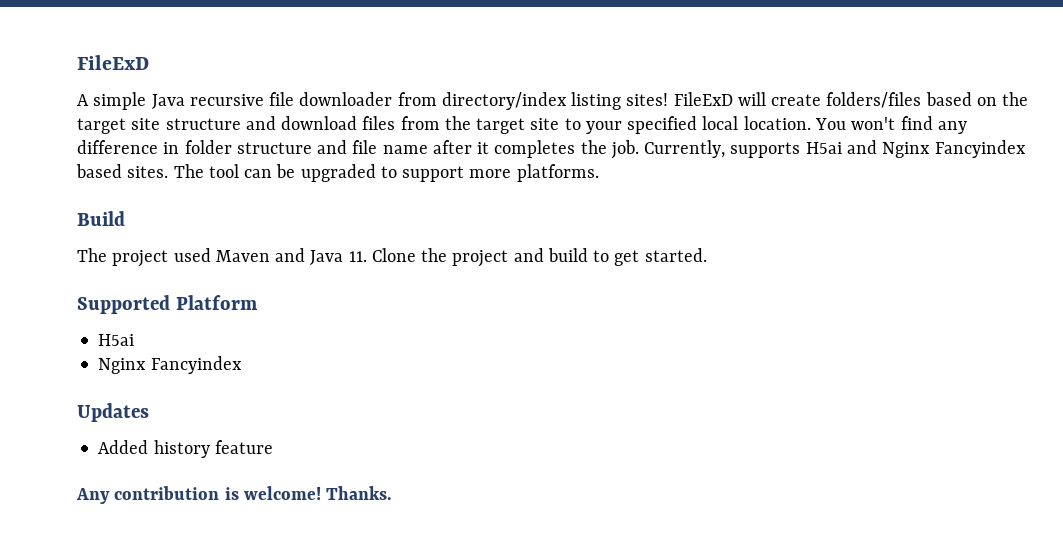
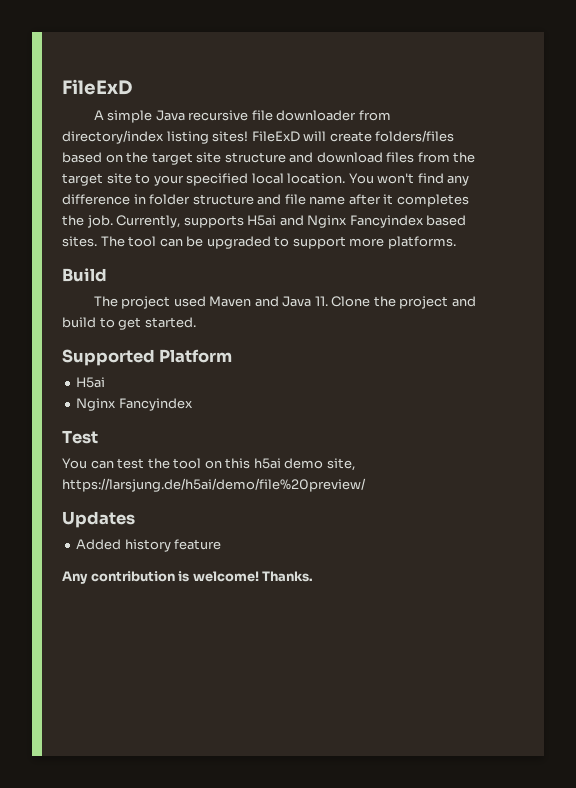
(242, 365) none -> [62,430,98,444] [62,458,355,471] [62,478,366,492] // Test // You can test the tool on this h5ai demo site, https://larsjung.de/h5ai/demo/file%20preview/

